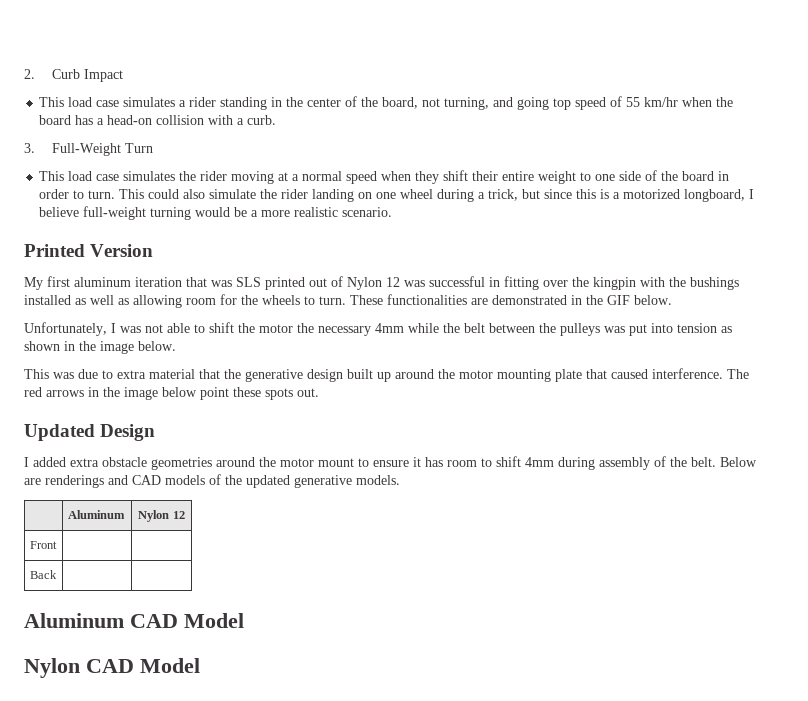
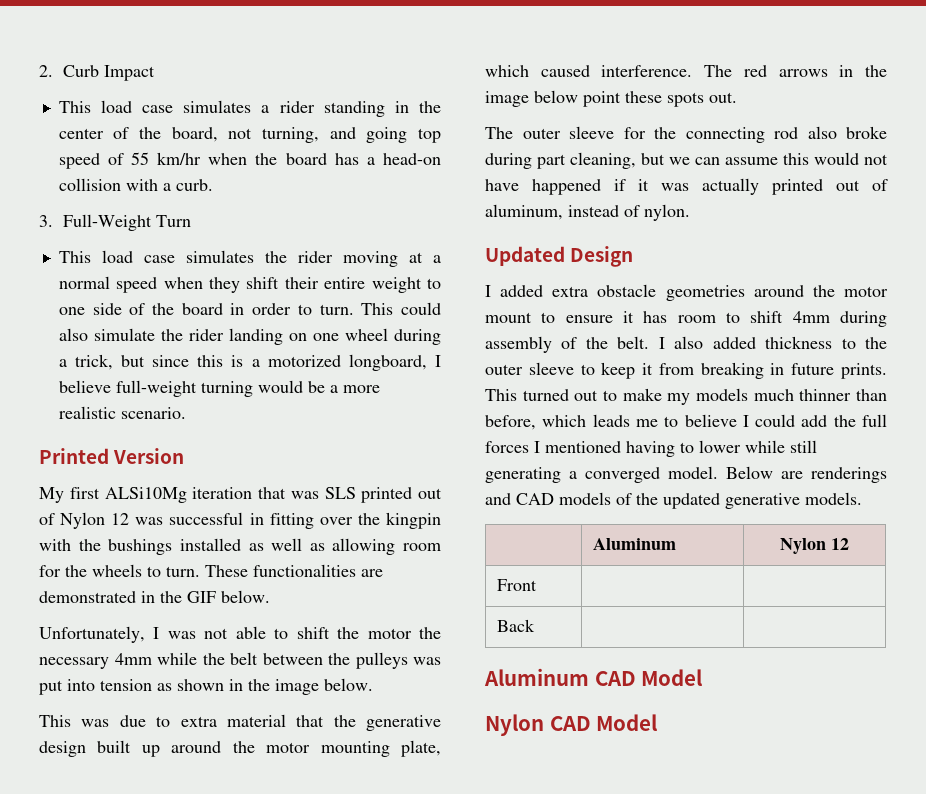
[74,277,131,287] aluminum -> [104,487,187,503] ALSi10Mg
[555,369,607,382] plate that -> [401,740,441,757] [485,65,529,77] plate, which
(319, 392) none -> [485,126,887,143] [485,152,888,169] [485,178,888,195] [485,204,690,221] // The outer sleeve for the connecting rod also broke during part cleaning, but we can assume this would not have happened if it was actually printed out of aluminum, instead of nylon.
(716, 462) none -> [658,336,888,349] [485,362,887,379] [485,388,887,405] [485,414,887,430] [485,440,817,457] [485,466,718,483] I also added thickness to the outer sleeve to keep it from breaking in future prints. This turned out to make my models much thinner than before, which leads me to believe I could add the full forces I mentioned having to lower while still generating a converged model.

